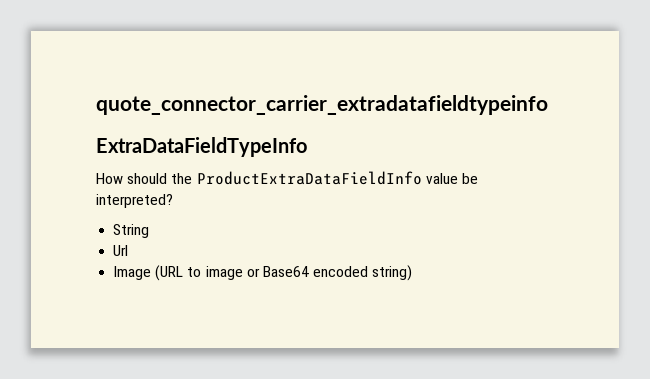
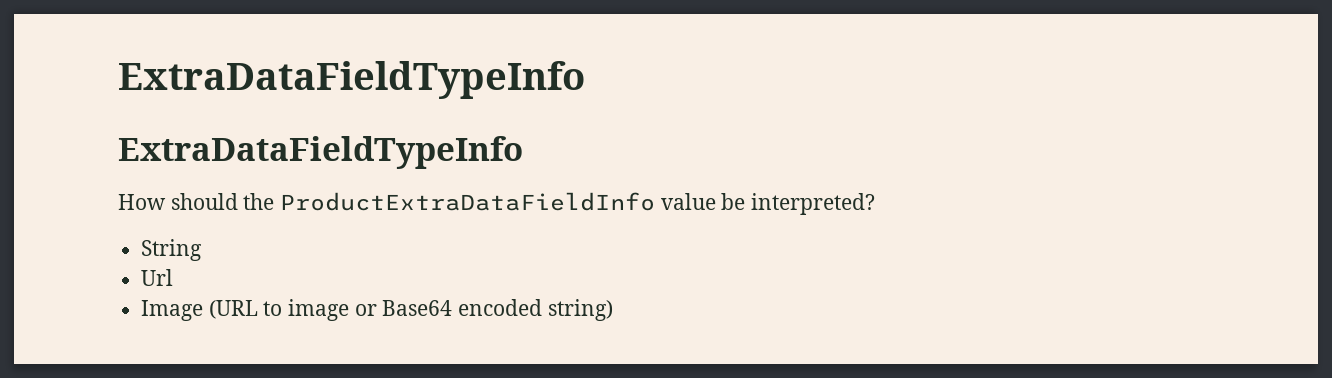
[96,95,548,115] quote_connector_carrier_extradatafieldtypeinfo -> [118,61,585,99] ExtraDataFieldTypeInfo

